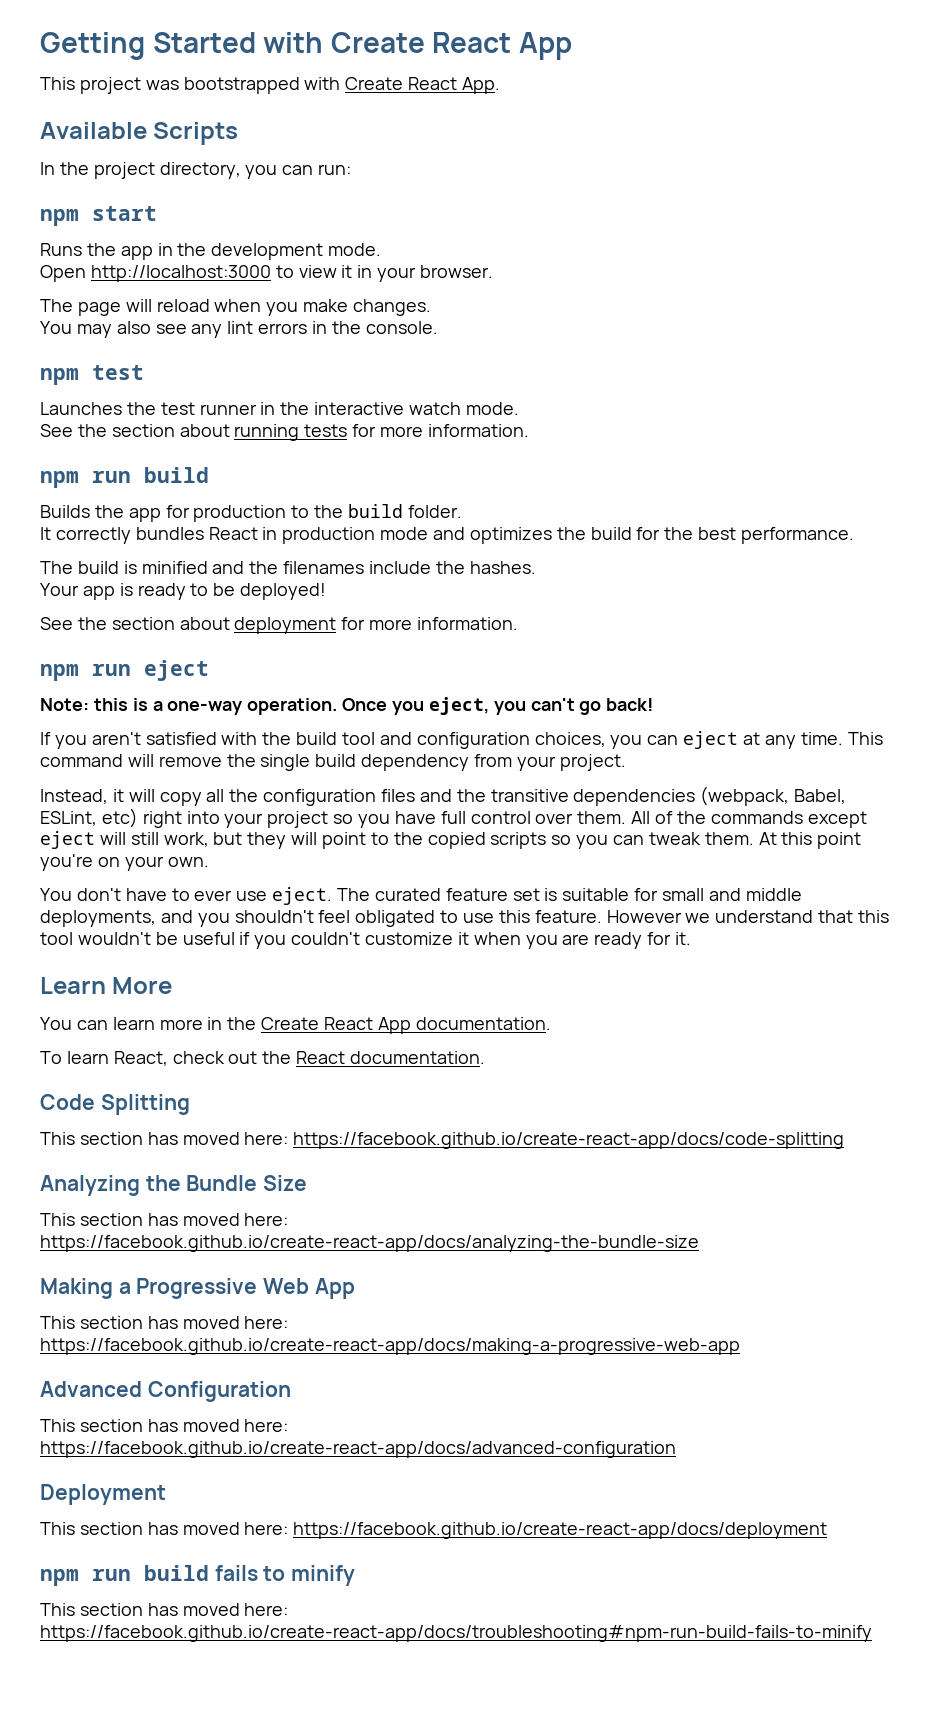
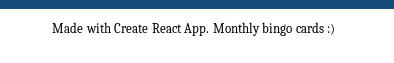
[40,32,572,60] [40,77,501,94] [40,122,239,145] [40,162,352,179] [40,206,157,226] [40,243,382,260] [40,265,494,282] [40,299,432,316] [40,321,438,338] [40,365,144,385] [40,402,519,415] [40,424,529,441] [40,467,209,488] [40,504,462,522] [40,527,855,544] [40,561,536,574] [40,583,327,600] [40,617,519,634] [40,660,209,681] [40,697,654,715] [40,731,883,749] [40,754,626,771] [40,786,847,806] [40,808,867,828] [40,831,862,849] [40,854,209,871] [40,887,802,905] [40,910,890,927] [40,932,692,949] [40,977,173,994] [40,1017,551,1034] [40,1051,486,1066] [40,1094,190,1115] [40,1132,845,1149] [40,1175,308,1196] [40,1213,289,1226] [40,1235,699,1252] [40,1278,355,1299] [40,1316,289,1329] [40,1338,740,1355] [40,1381,291,1402] [40,1419,289,1432] [40,1441,676,1458] [40,1484,166,1505] [40,1522,828,1539] [40,1565,356,1586] [40,1603,289,1616] [40,1625,872,1642] Getting Started with Create React App // This project was bootstrapped with Create React App. // Available Scripts // In the project directory, you can run: // npm start // Runs the app in the development mode. // Open http://localhost:3000 to view it in your browser. // The page will reload when you make changes. // You may also see any lint errors in the console. // npm test // Launches the test runner in the interactive watch mode. // See the section about running tests for more information. // npm run build // Builds the app for production to the build folder. // It correctly bundles React in production mode and optimizes the build for the best performance. // The build is minified and the filenames include the hashes. // Your app is ready to be deployed! // See the section about deployment for more information. // npm run eject // Note: this is a one-way operation. Once you eject, you can't go back! // If you aren't satisfied with the build tool and configuration choices, you can eject at any time. This command will remove the single build dependency from your project. // Instead, it will copy all the configuration files and the transitive dependencies (webpack, Babel, ESLint, etc) right into your project so you have full control over them. All of the commands except eject will still work, but they will point to the copied scripts so you can tweak them. At this point you're on your own. // You don't have to ever use eject. The curated feature set is suitable for small and middle deployments, and you shouldn't feel obligated to use this feature. However we understand that this tool wouldn't be useful if you couldn't customize it when you are ready for it. // Learn More // You can learn more in the Create React App documentation. // To learn React, check out the React documentation. // Code Splitting // This section has moved here: https://facebook.github.io/create-react-app/docs/code-splitting // Analyzing the Bundle Size // This section has moved here: https://facebook.github.io/create-react-app/docs/analyzing-the-bundle-size // Making a Progressive Web App // This section has moved here: https://facebook.github.io/create-react-app/docs/making-a-progressive-web-app // Advanced Configuration // This section has moved here: https://facebook.github.io/create-react-app/docs/advanced-configuration // Deployment // This section has moved here: https://facebook.github.io/create-react-app/docs/deployment // npm run build fails to minify // This section has moved here: https://facebook.github.io/create-react-app/docs/troubleshooting#npm-run-build-fails-to-minify -> [52,22,336,36] Made with Create React App. Monthly bingo cards :)

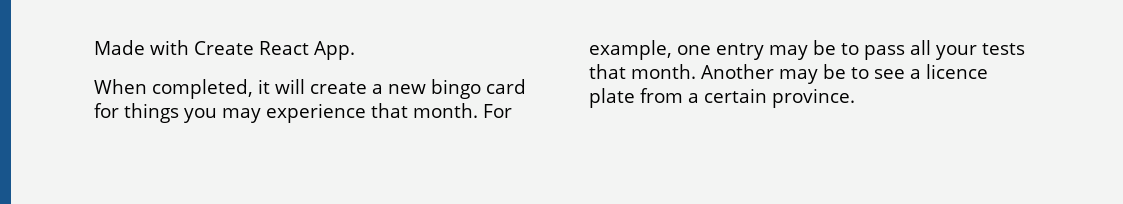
[212,22,336,36] Monthly bingo cards :) -> [94,79,526,99] [94,103,512,123] [589,40,1025,60] [589,64,988,84] [589,88,855,108] // When completed, it will create a new bingo card for things you may experience that month. For example, one entry may be to pass all your tests that month. Another may be to see a licence plate from a certain province.

